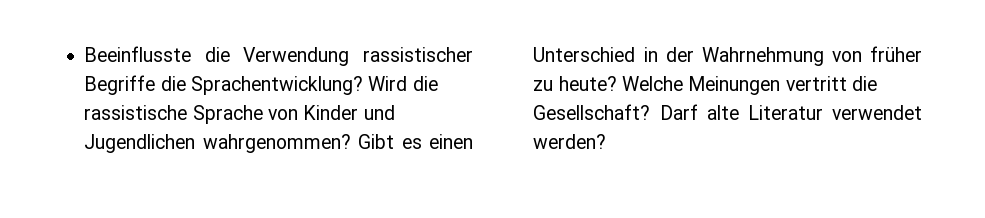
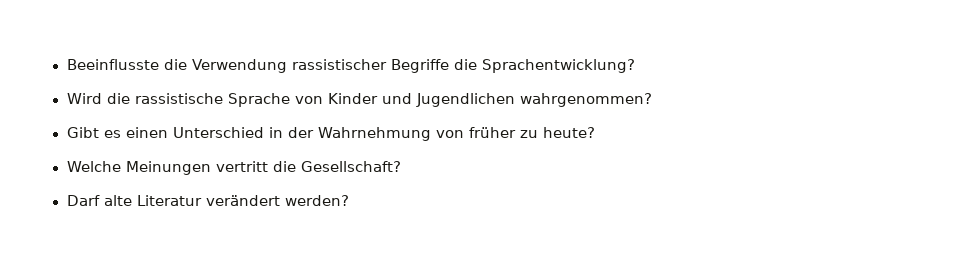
(363, 85) none -> (636, 66) //
(351, 143) none -> (652, 100) //
(617, 83) none -> (596, 132) //
(651, 112) none -> (402, 166) //
[832,105,922,120] verwendet -> [205,195,280,206] verändert

